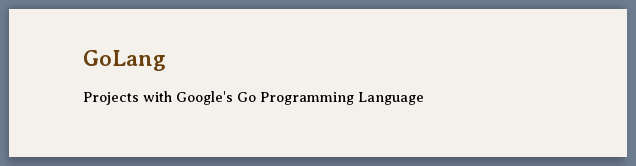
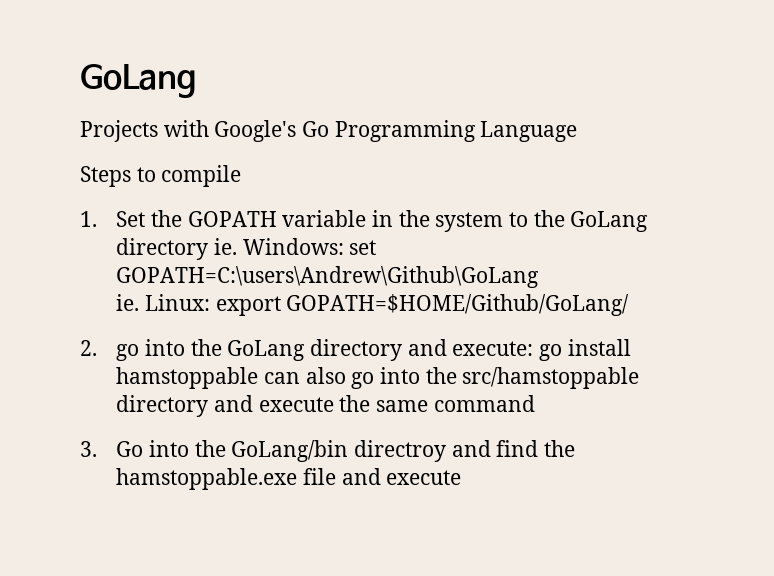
(424, 98) none -> [80,165,242,187] [80,210,649,232] [116,238,377,260] [116,266,540,288] [116,294,630,316] [80,339,631,361] [116,367,640,389] [116,395,535,417] [80,440,575,462] [116,468,462,490] // Steps to compile // 1. Set the GOPATH variable in the system to the GoLang directory ie. Windows: set GOPATH=C:\users\Andrew\Github\GoLang // ie. Linux: export GOPATH=$HOME/Github/GoLang/ // 2. go into the GoLang directory and execute: go install hamstoppable can also go into the src/hamstoppable directory and execute the same command // 3. Go into the GoLang/bin directroy and find the hamstoppable.exe file and execute

